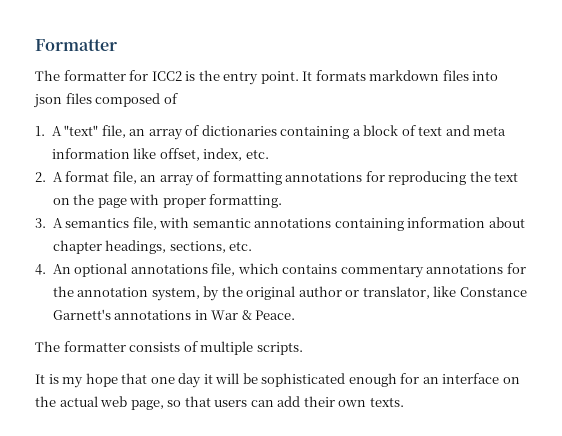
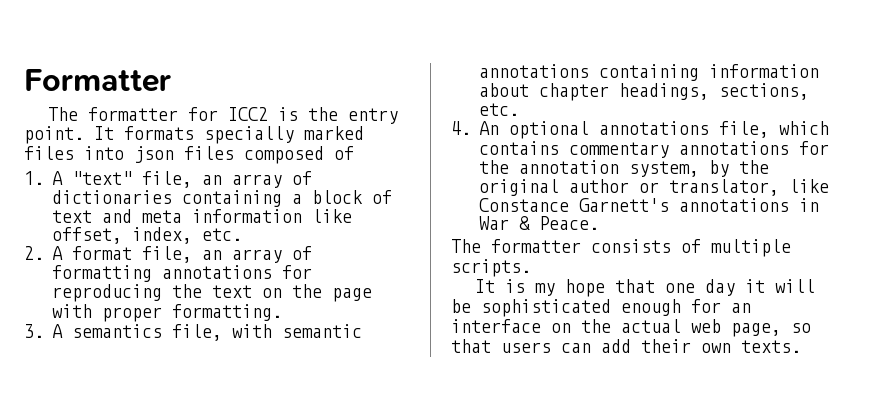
[369,70,440,81] markdown -> [204,126,364,144] specially marked

